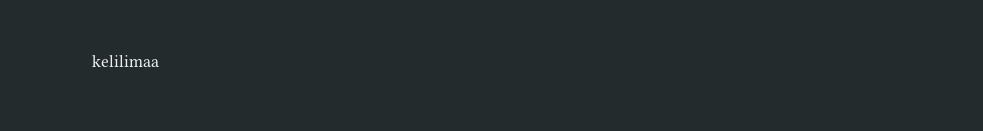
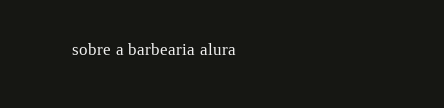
[92,55,159,67] kelilimaa -> [71,42,237,56] sobre a barbearia alura

